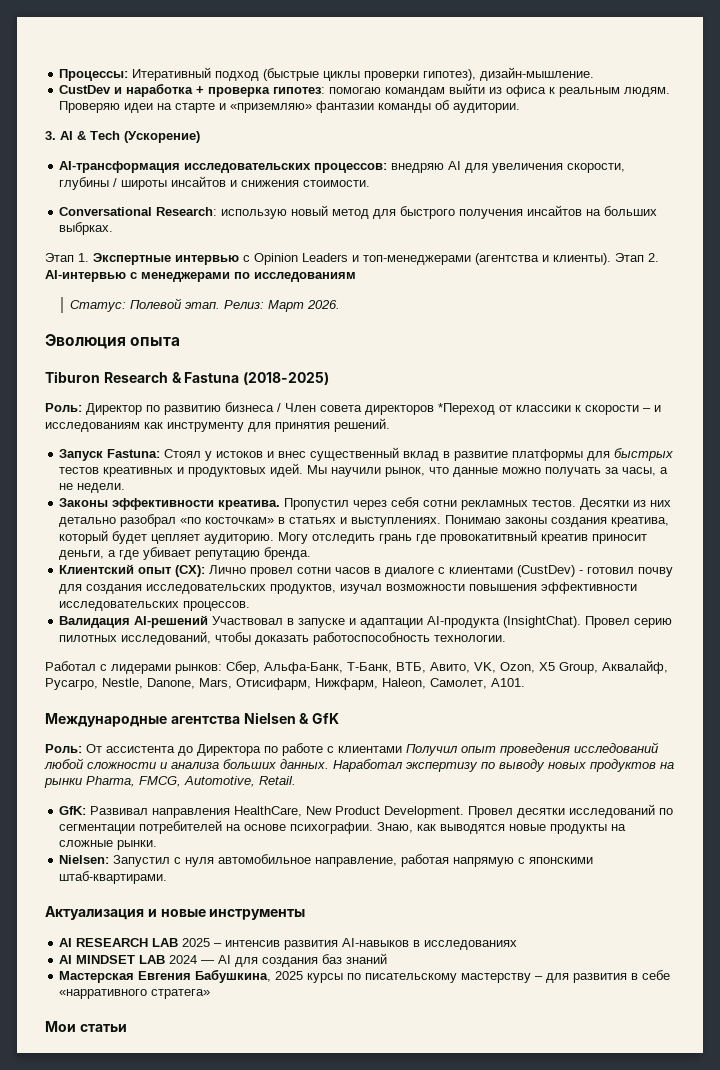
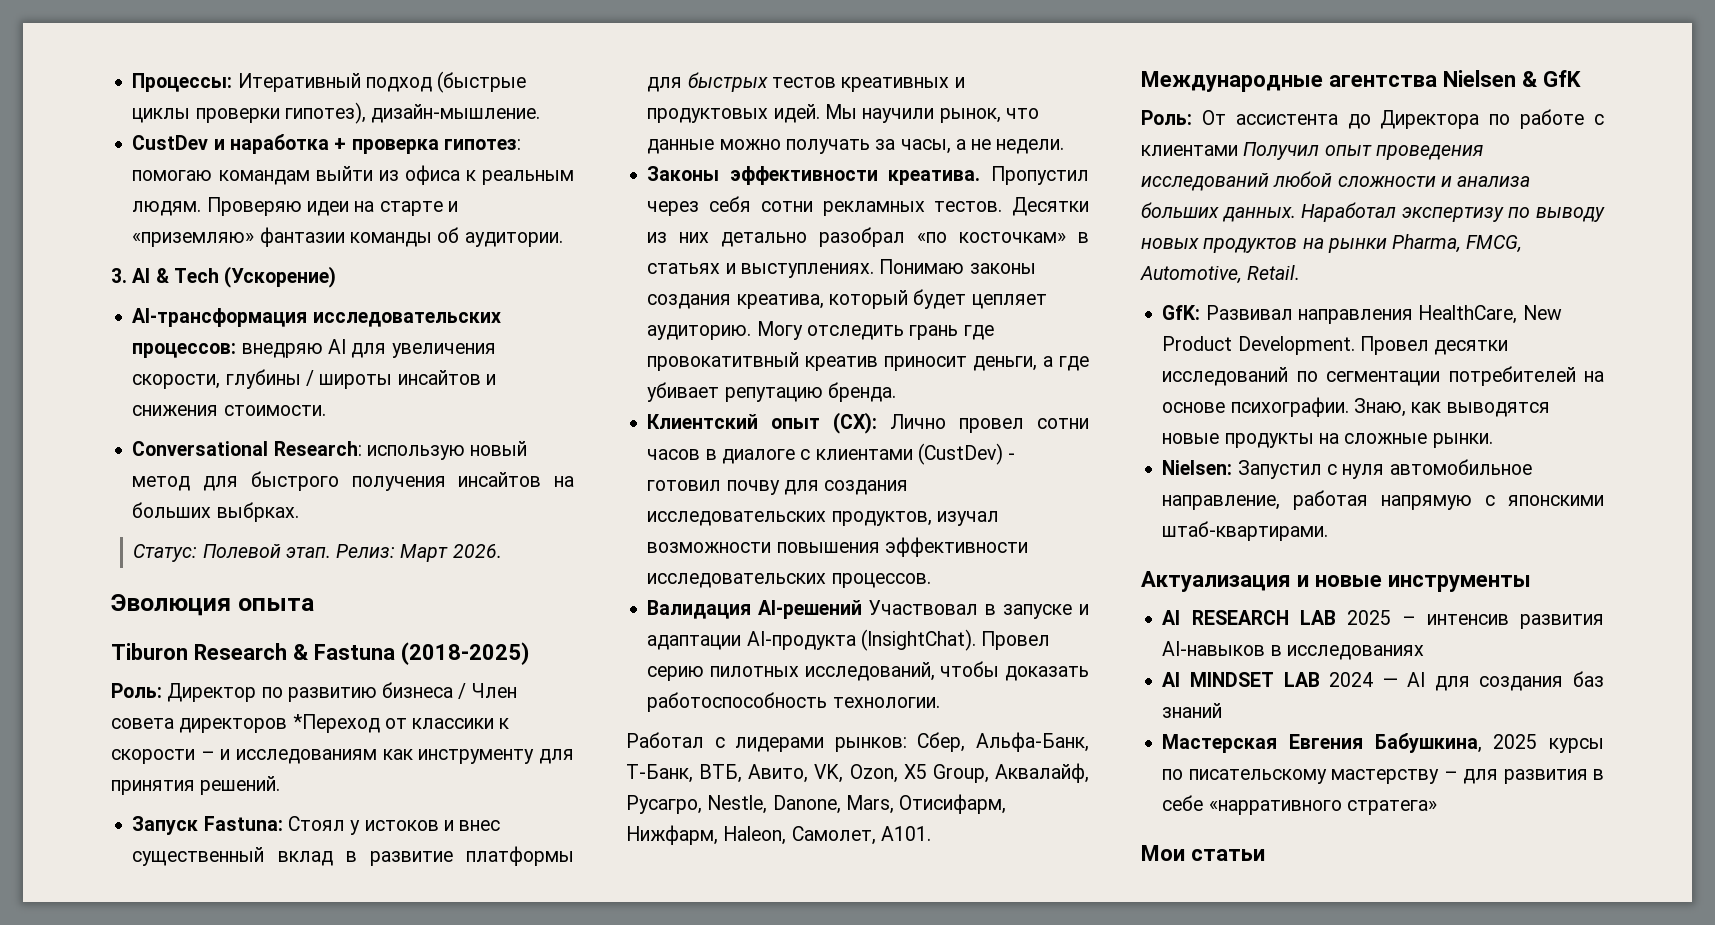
[45,253,659,265] [45,270,356,282] // Этап 1. Экспертные интервью с Opinion Leaders и топ-менеджерами (агентства и клиенты). Этап 2. AI-интервью с менеджерами по исследованиям -> (299, 512) none

